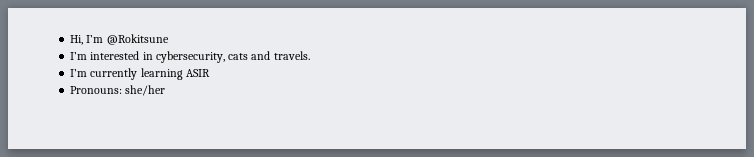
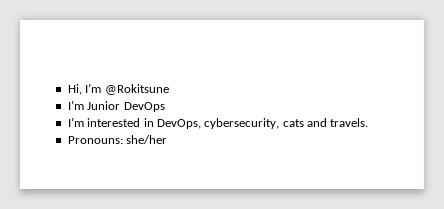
(169, 39) none -> [67,100,165,112] // I’m Junior DevOps
(153, 56) none -> [156,119,201,129] DevOps,
[70,68,210,80] // I’m currently learning ASIR -> (369, 122) none

